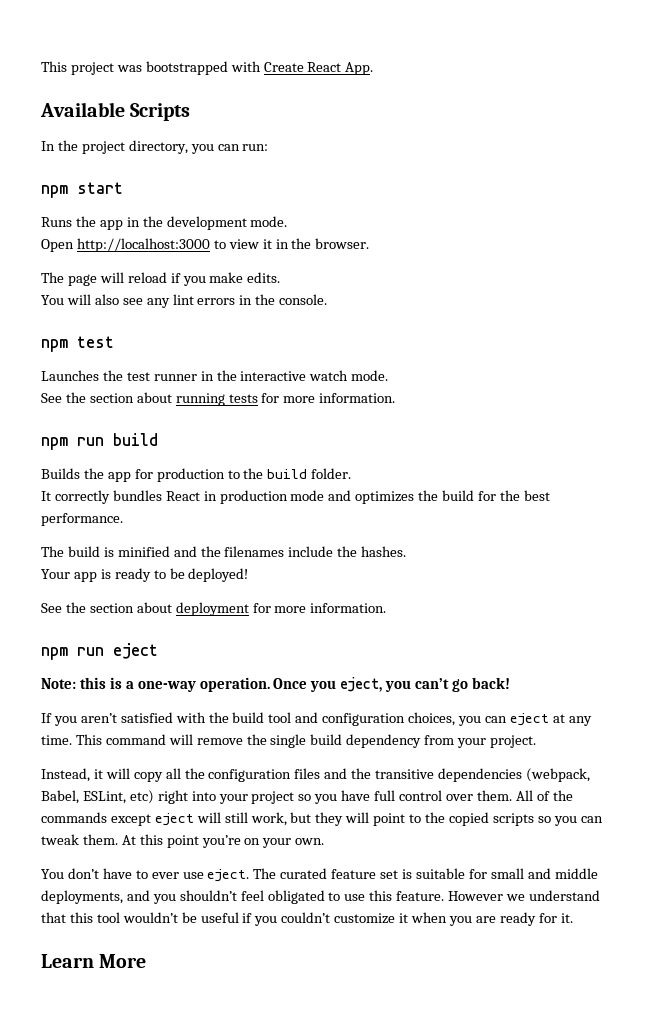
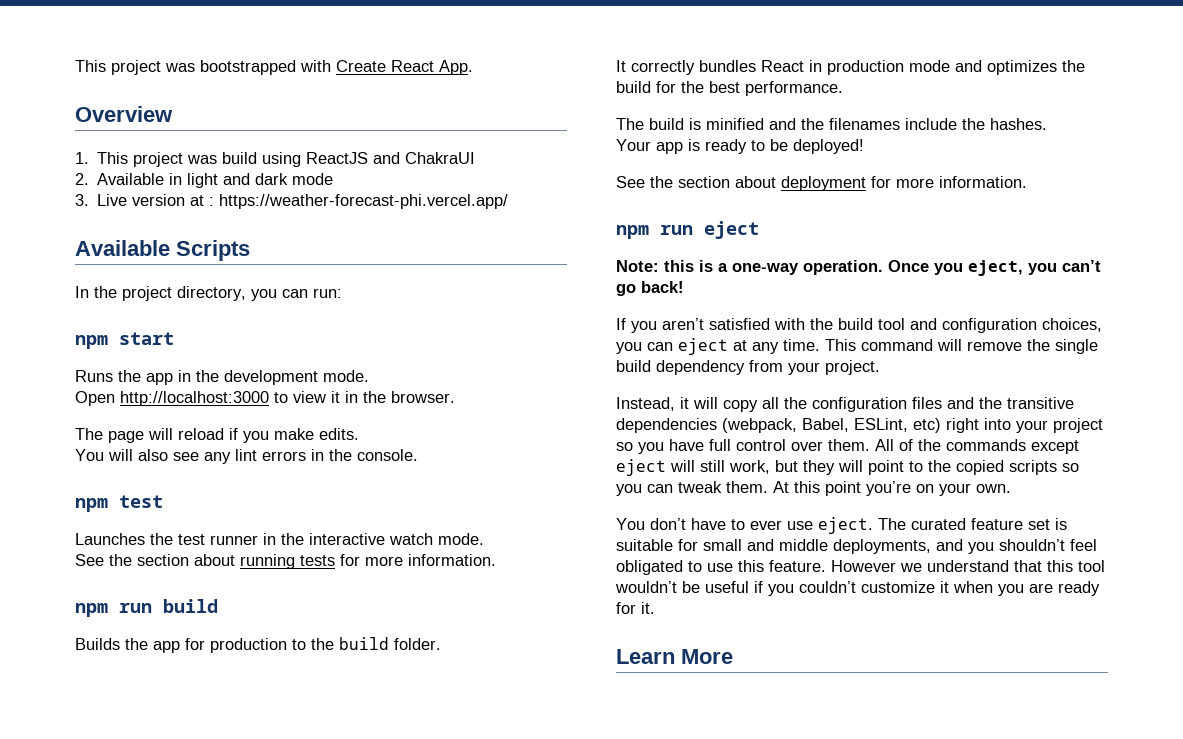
(374, 68) none -> [75,106,173,122] [75,152,476,167] [75,173,334,188] [75,194,509,209] // Overview // 1. This project was build using ReactJS and ChakraUI // 2. Available in light and dark mode // 3. Live version at : https://weather-forecast-phi.vercel.app/

